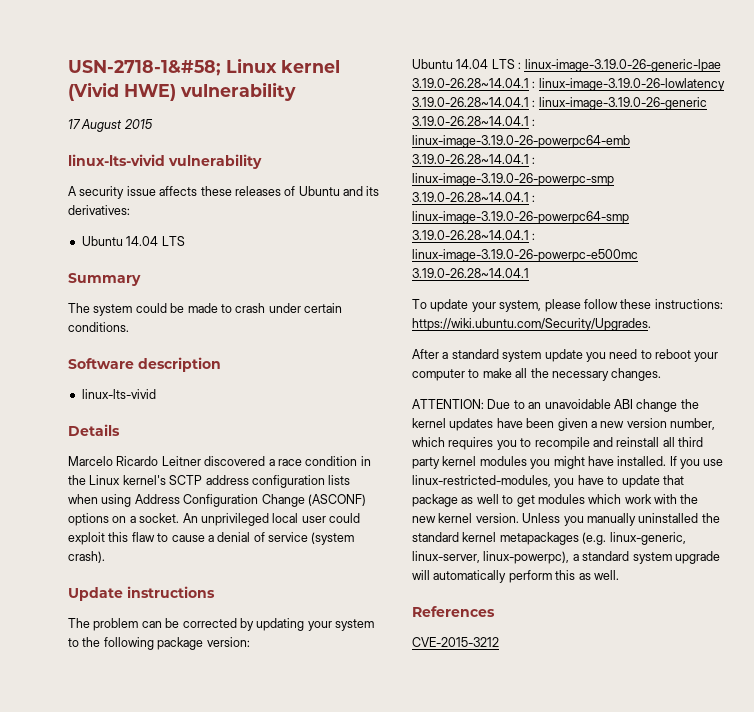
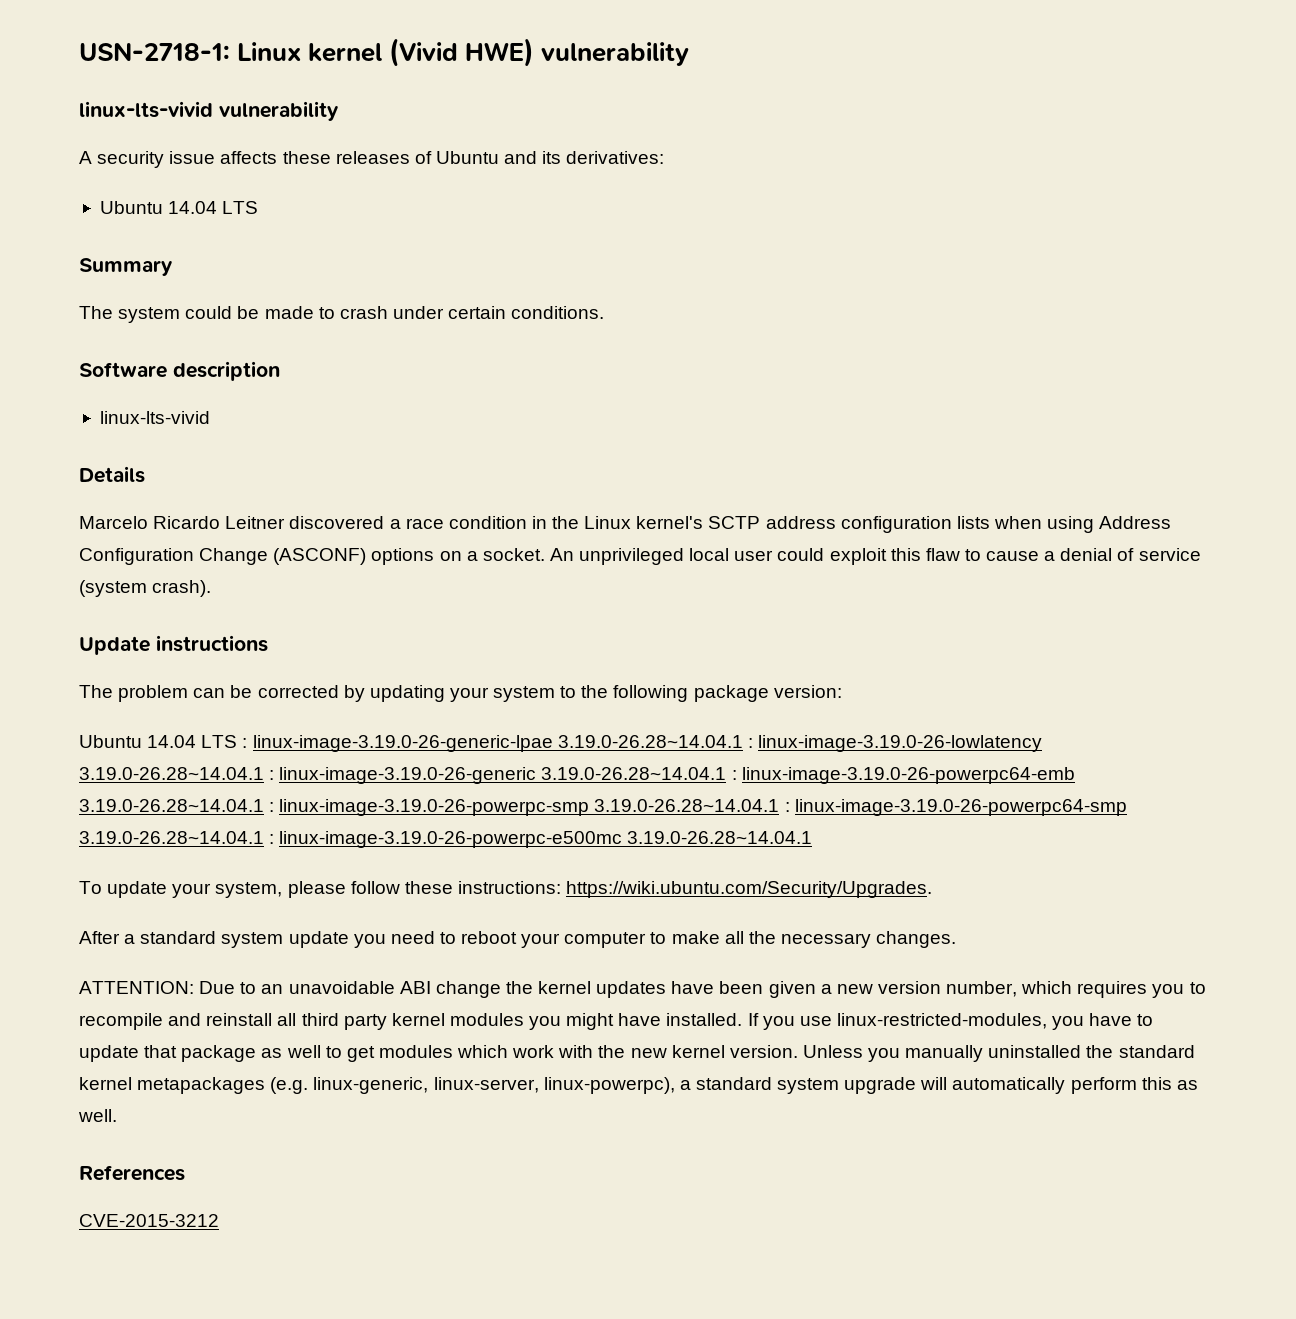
[68,60,221,76] USN-2718-1&#58; -> [79,42,230,61] USN-2718-1:
[68,119,153,132] // 17 August 2015 -> (690, 54) none

